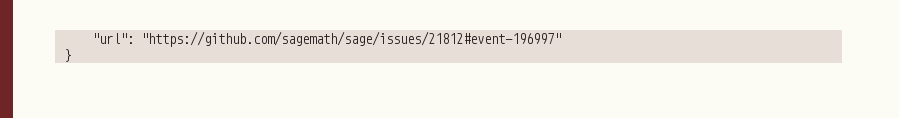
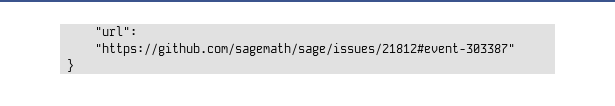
[141,31,562,47] "https://github.com/sagemath/sage/issues/21812#event-196997" -> [94,43,515,56] "https://github.com/sagemath/sage/issues/21812#event-303387"

